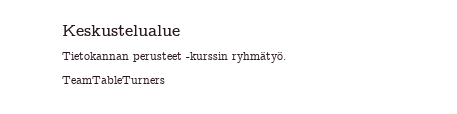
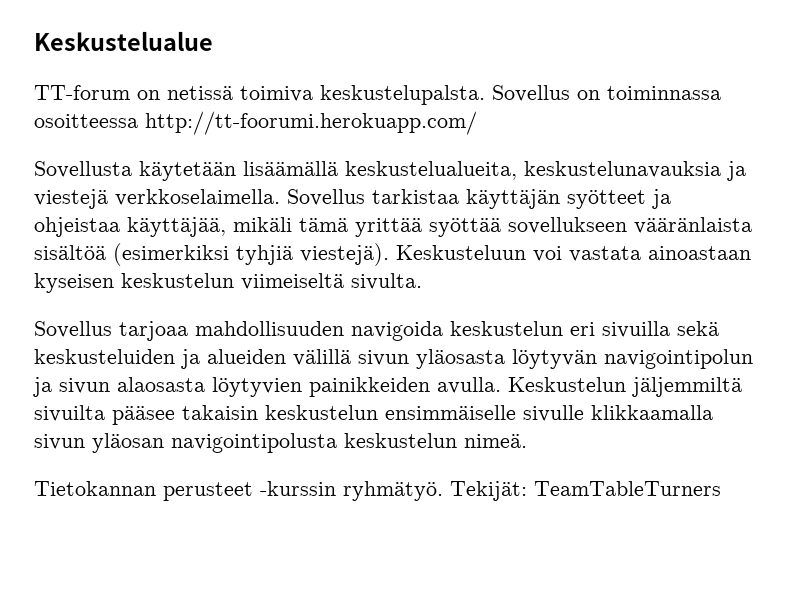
(180, 30) none -> [34,85,721,105] [34,111,477,135] [34,161,746,181] [34,189,671,209] [34,217,752,237] [34,243,751,266] [34,273,422,293] [34,321,719,341] [34,349,753,369] [33,377,742,397] [34,405,713,425] [34,433,527,453] // TT-forum on netissä toimiva keskustelupalsta. Sovellus on toiminnassa osoitteessa http://tt-foorumi.herokuapp.com/ // Sovellusta käytetään lisäämällä keskustelualueita, keskustelunavauksia ja viestejä verkkoselaimella. Sovellus tarkistaa käyttäjän syötteet ja ohjeistaa käyttäjää, mikäli tämä yrittää syöttää sovellukseen vääränlaista sisältöä (esimerkiksi tyhjiä viestejä). Keskusteluun voi vastata ainoastaan kyseisen keskustelun viimeiseltä sivulta. // Sovellus tarjoaa mahdollisuuden navigoida keskustelun eri sivuilla sekä keskusteluiden ja alueiden välillä sivun yläosasta löytyvän navigointipolun ja sivun alaosasta löytyvien painikkeiden avulla. Keskustelun jäljemmiltä sivuilta pääsee takaisin keskustelun ensimmäiselle sivulle klikkaamalla sivun yläosan navigointipolusta keskustelun nimeä.
(286, 57) // -> [450,481,527,501] Tekijät:

